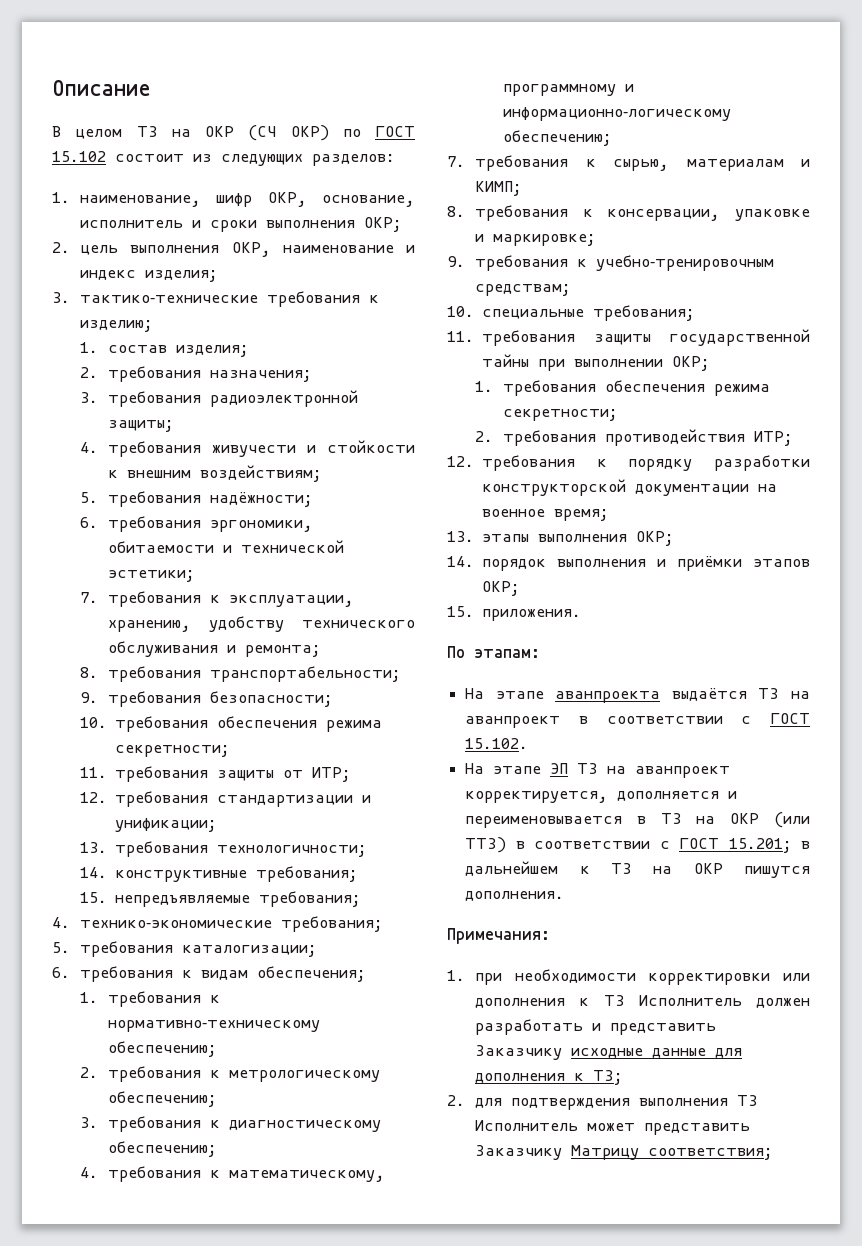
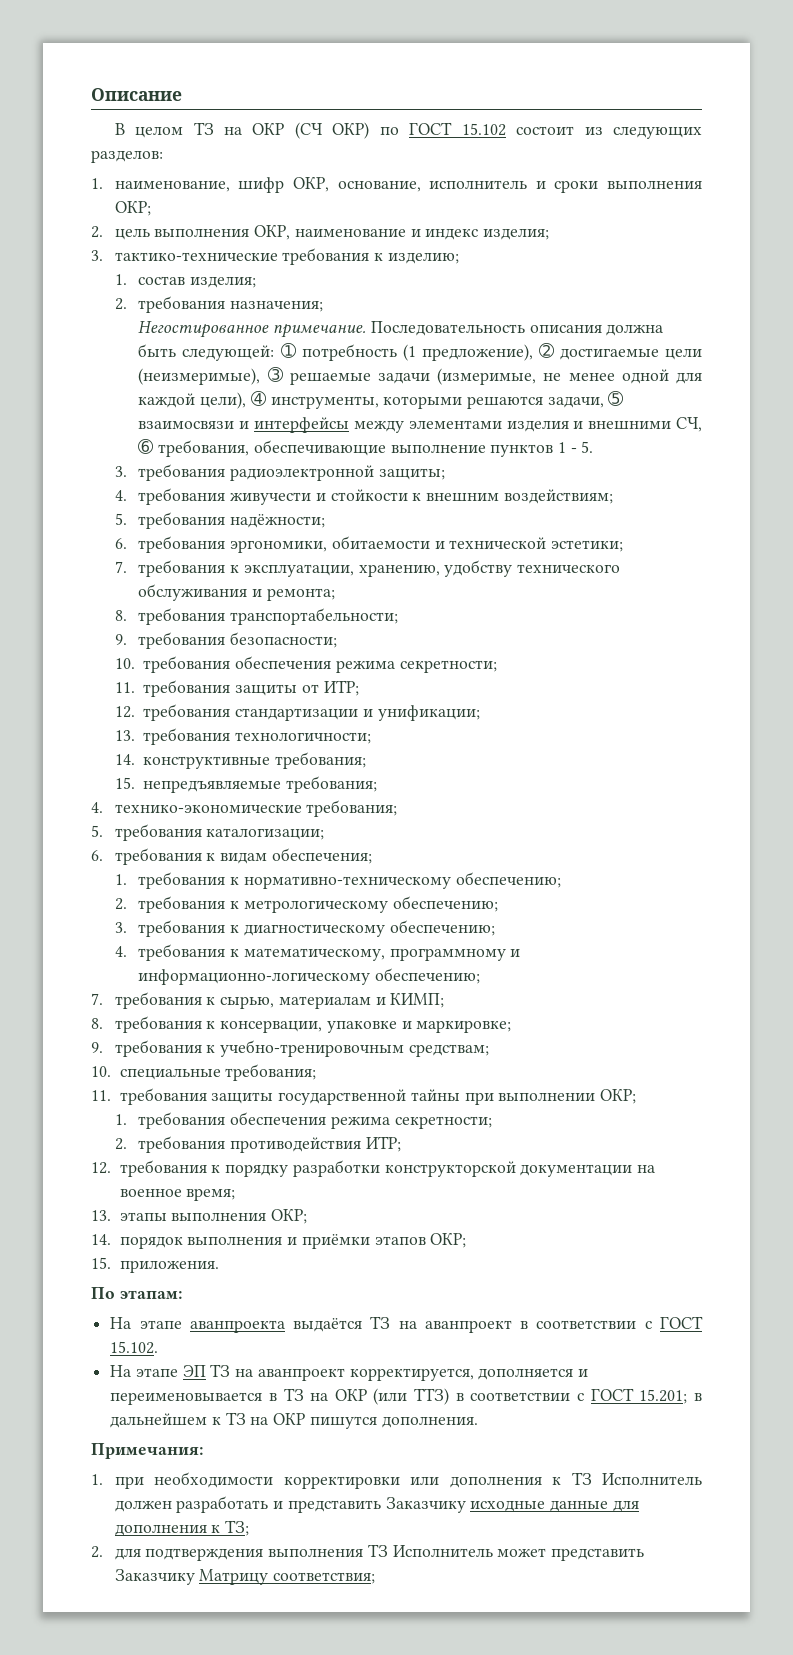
(313, 376) none -> [138,321,664,338] [138,342,702,361] [138,366,702,385] [138,390,624,409] [138,417,702,433] [138,438,594,457] // Негостированное примечание. Последовательность описания должна быть следующей: ➀ потребность (1 предложение), ➁ достигаемые цели (неизмеримые), ➂ решаемые задачи (измеримые, не менее одной для каждой цели), ➃ инструменты, которыми решаются задачи, ➄ взаимосвязи и интерфейсы между элементами изделия и внешними СЧ, ➅ требования, обеспечивающие выполнение пунктов 1 - 5.

